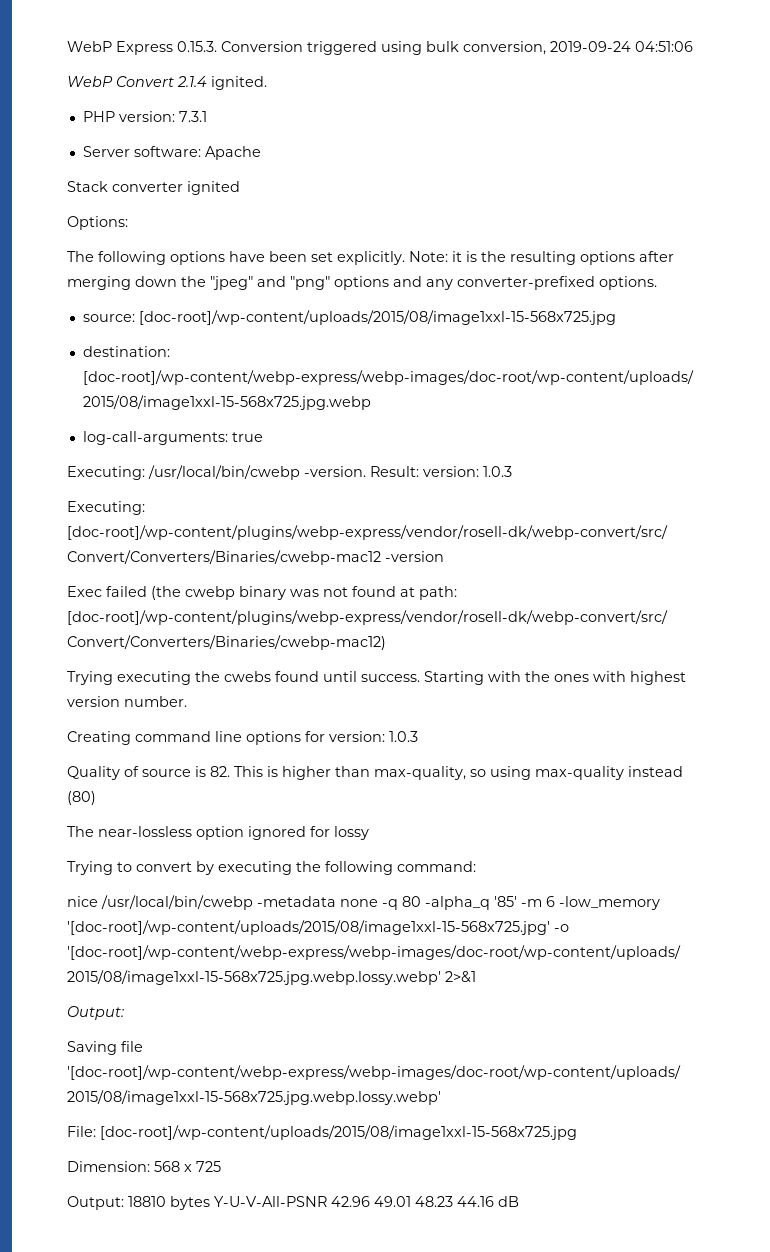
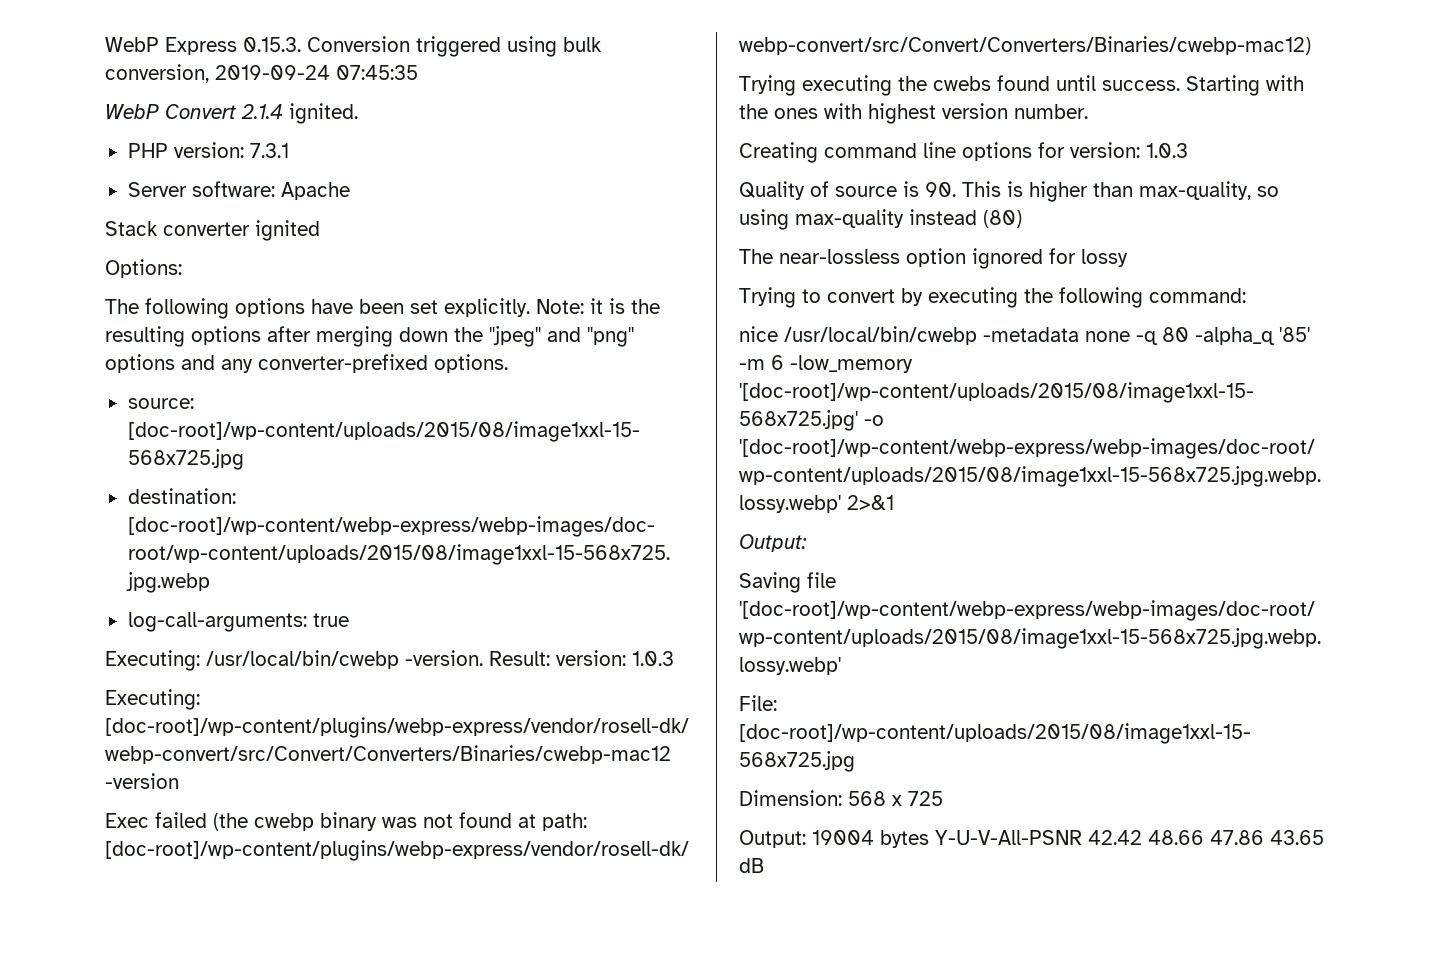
[635,41,693,52] 04:51:06 -> [336,65,418,80] 07:45:35
[210,766,230,777] 82. -> [925,182,956,197] 90.
[128,1196,166,1207] 18810 -> [812,830,874,845] 19004
[331,1196,494,1207] 42.96 49.01 48.23 44.16 -> [1088,830,1324,845] 42.42 48.66 47.86 43.65

